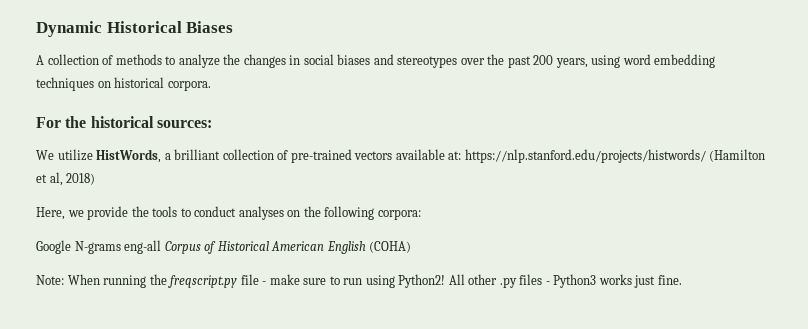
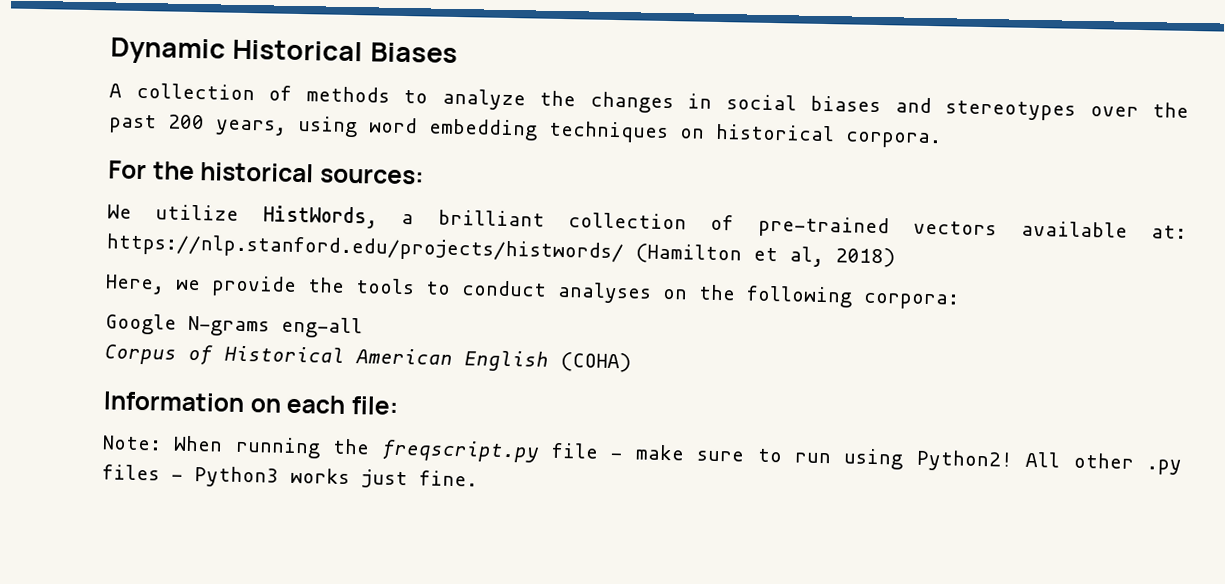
(162, 247) none -> (363, 327) //
(412, 247) none -> [103,391,398,415] // Information on each file:

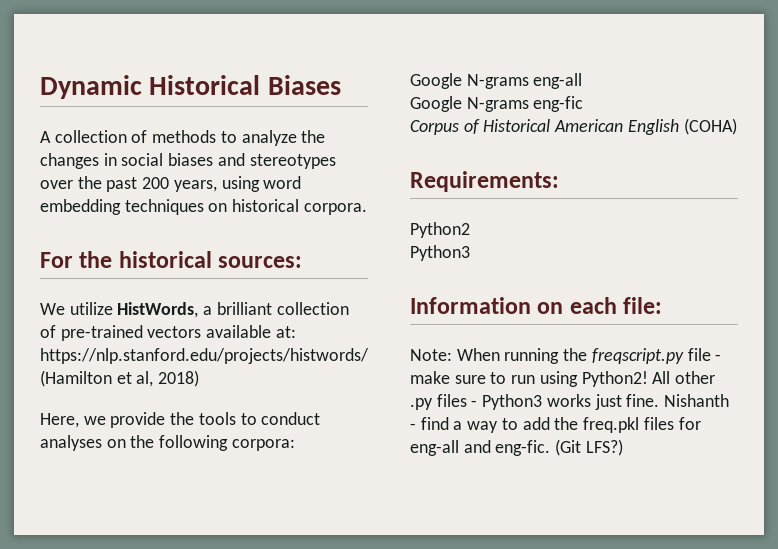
(363, 327) none -> [410,96,584,112] // Google N-grams eng-fic
(631, 362) none -> [410,171,559,192] [410,222,470,238] [410,245,470,261] // Requirements: // Python2 // Python3
(478, 478) none -> [664,394,730,407] [410,417,701,433] [410,439,623,456] Nishanth - find a way to add the freq.pkl files for eng-all and eng-fic. (Git LFS?)

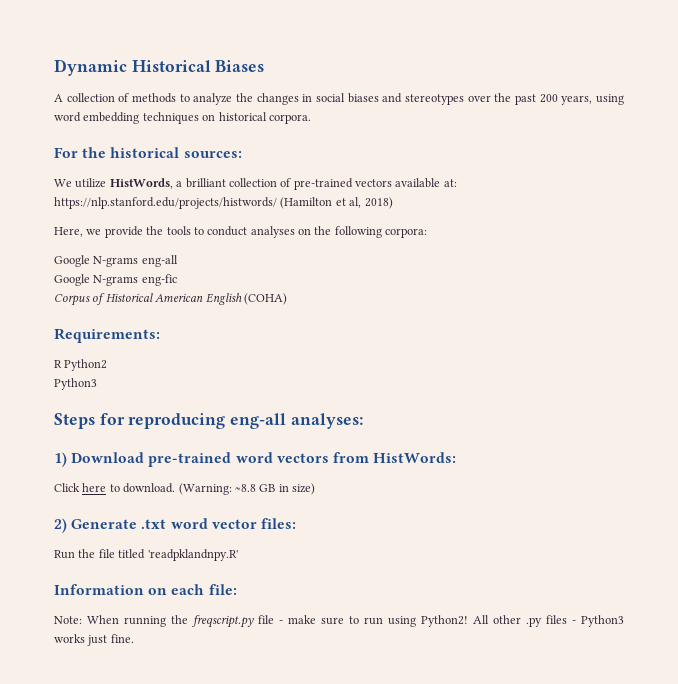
(559, 181) none -> [54,360,62,368] R
(470, 253) none -> [54,413,363,429] [54,452,457,467] [54,483,315,495] [54,518,296,533] [54,549,238,561] // Steps for reproducing eng-all analyses: // 1) Download pre-trained word vectors from HistWords: // Click here to download. (Warning: ~8.8 GB in size) // 2) Generate .txt word vector files: // Run the file titled 'readpklandnpy.R'
[664,394,730,407] [410,417,701,433] [410,439,623,456] Nishanth - find a way to add the freq.pkl files for eng-all and eng-fic. (Git LFS?) -> (134, 638) none

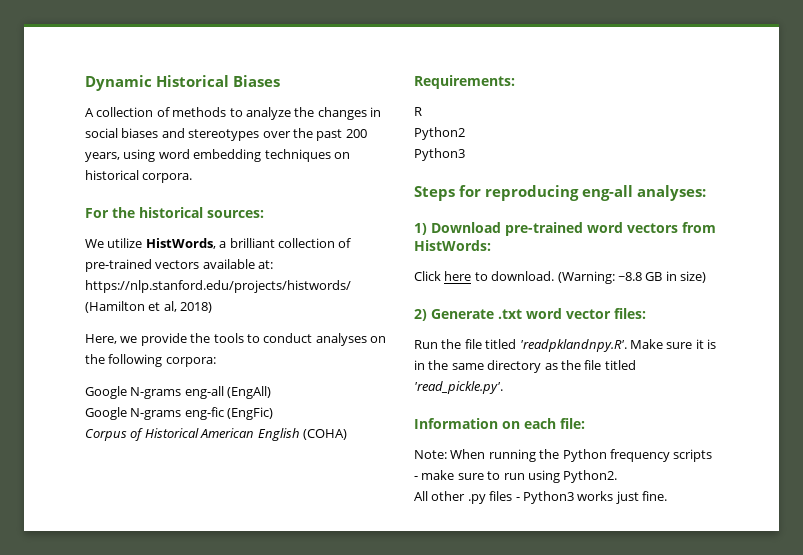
(178, 261) none -> [227,386,272,399] (EngAll)
(177, 280) none -> [227,407,274,420] (EngFic)
(62, 364) none -> (422, 111) //
[147,549,238,561] 'readpklandnpy.R' -> [519,339,716,352] [414,360,636,373] [414,381,503,394] 'readpklandnpy.R'. Make sure it is in the same directory as the file titled 'read_pickle.py'.
[192,615,274,628] freqscript.py file -> [562,449,713,462] Python frequency scripts
[421,615,468,627] Python2! -> [563,470,618,483] Python2. //

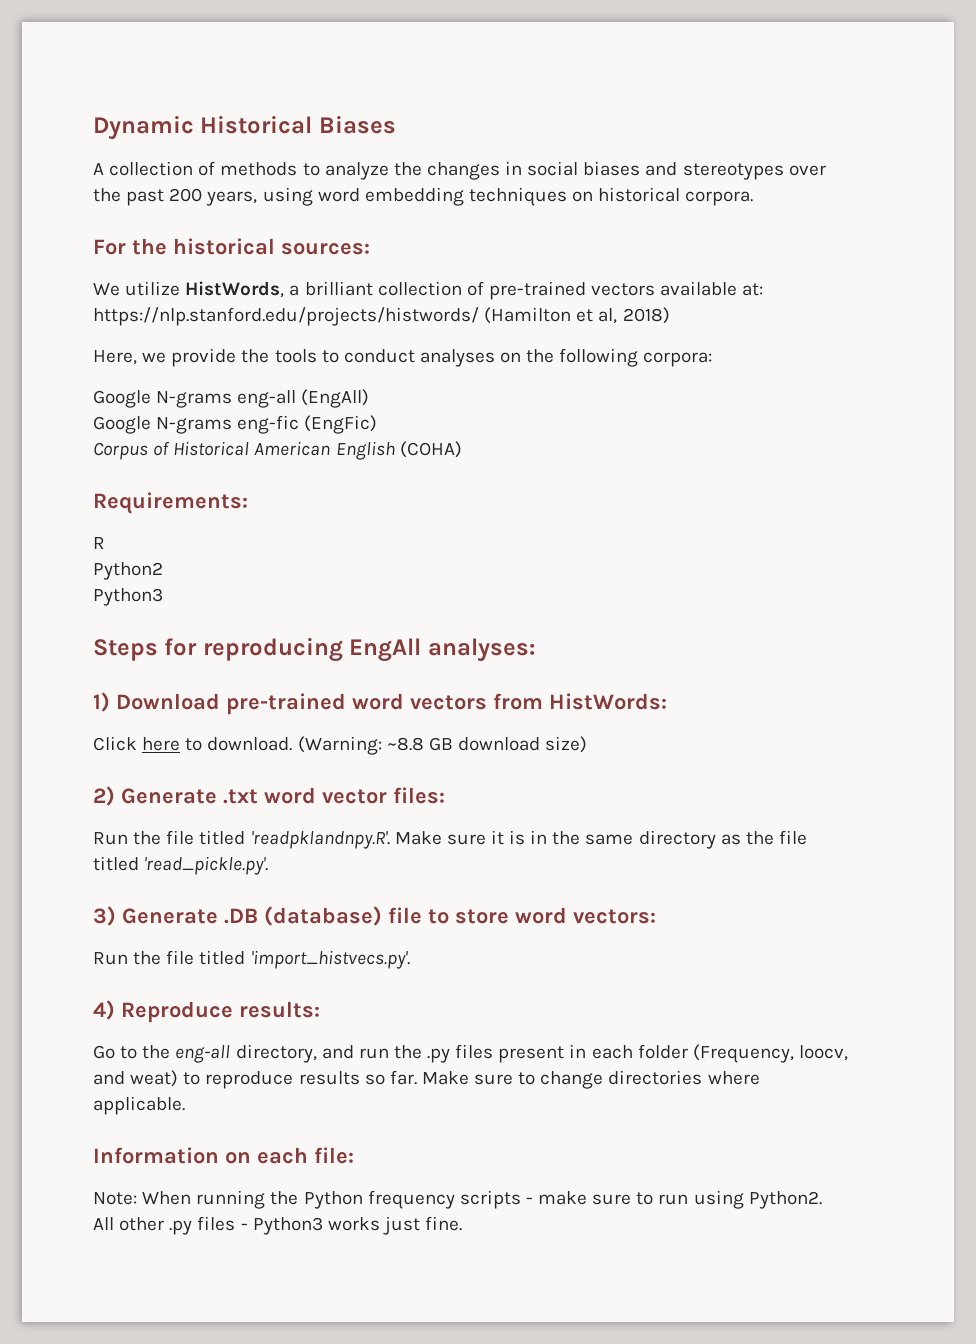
[582,185,633,201] eng-all -> [349,638,422,662] EngAll
[665,271,677,281] in -> [457,737,540,751] download
(503, 387) none -> [93,906,656,926] [93,950,410,969] [93,1000,320,1023] [93,1044,848,1063] [93,1070,760,1089] [93,1096,185,1115] // 3) Generate .DB (database) file to store word vectors: // Run the file titled 'import_histvecs.py'. // 4) Reproduce results: // Go to the eng-all directory, and run the .py files present in each folder (Frequency, loocv, and weat) to reproduce results so far. Make sure to change directories where applicable.

